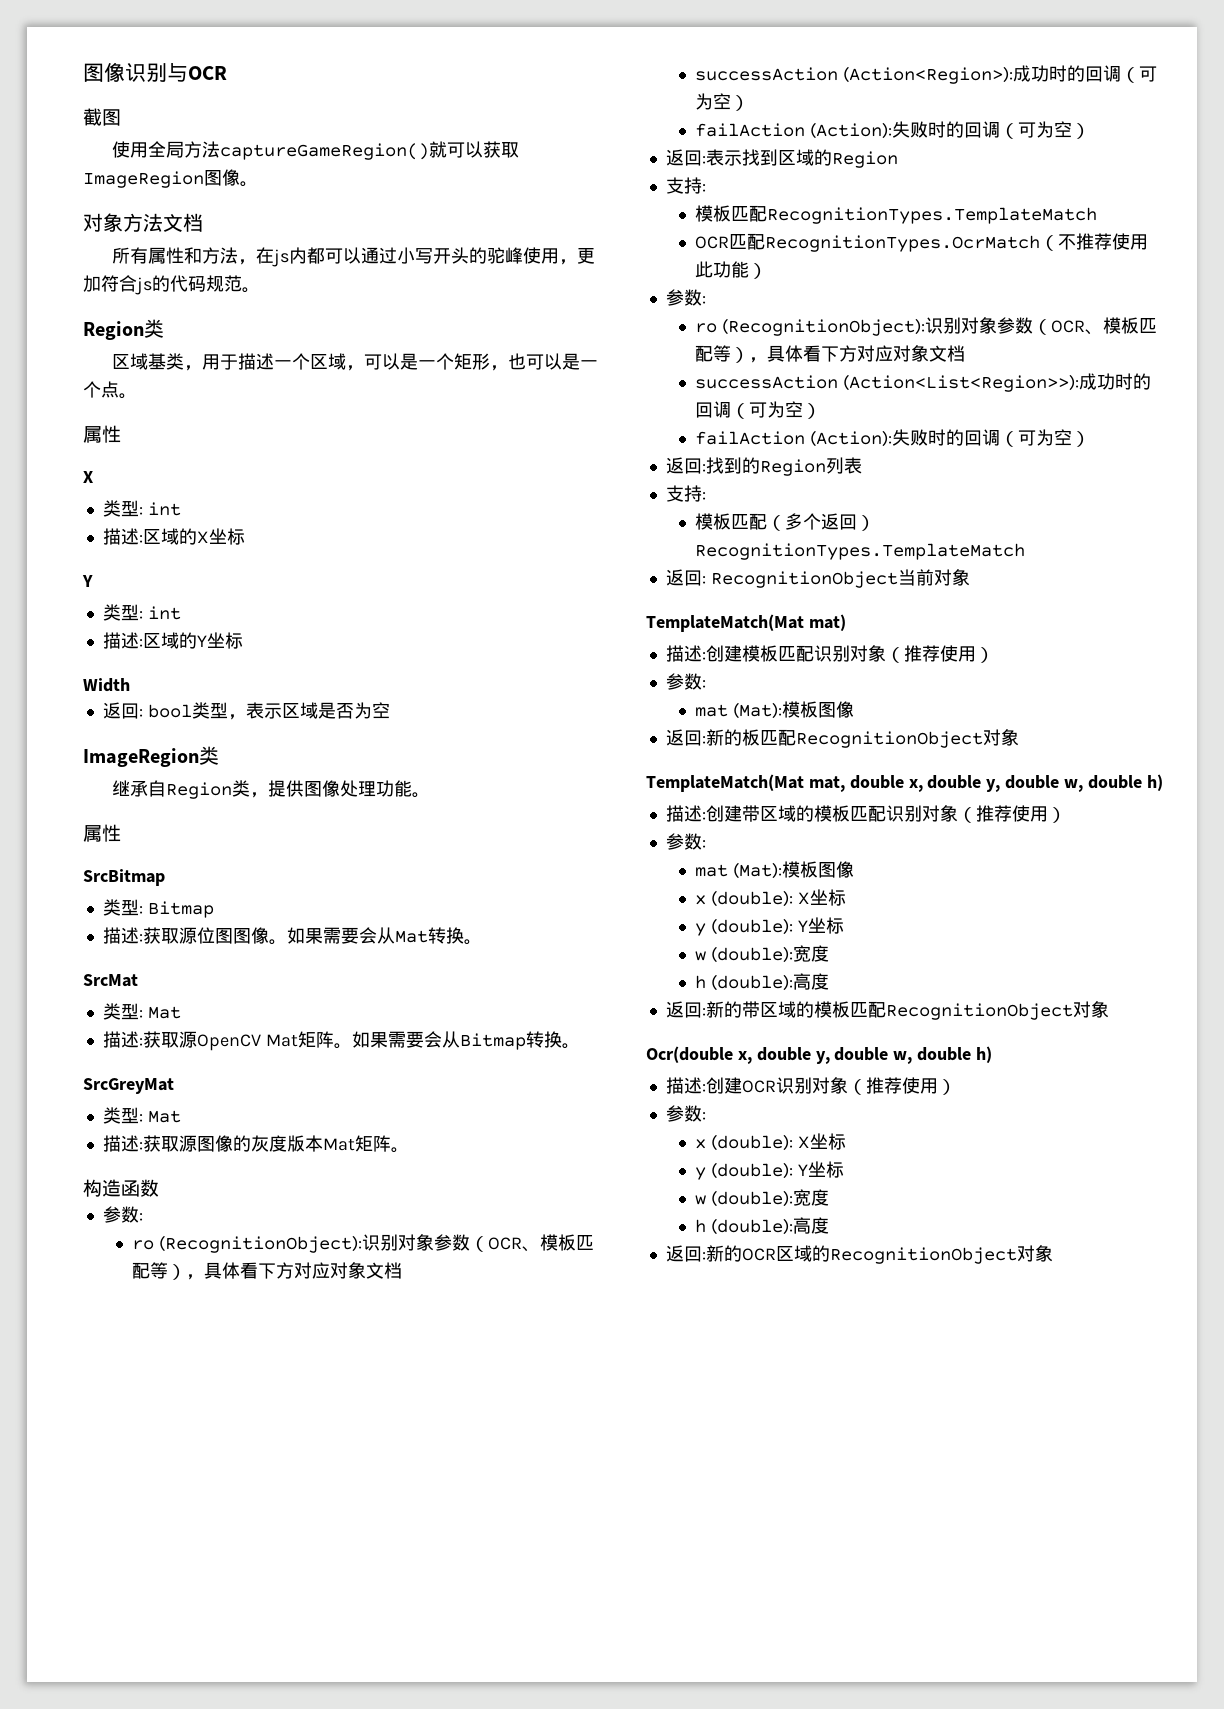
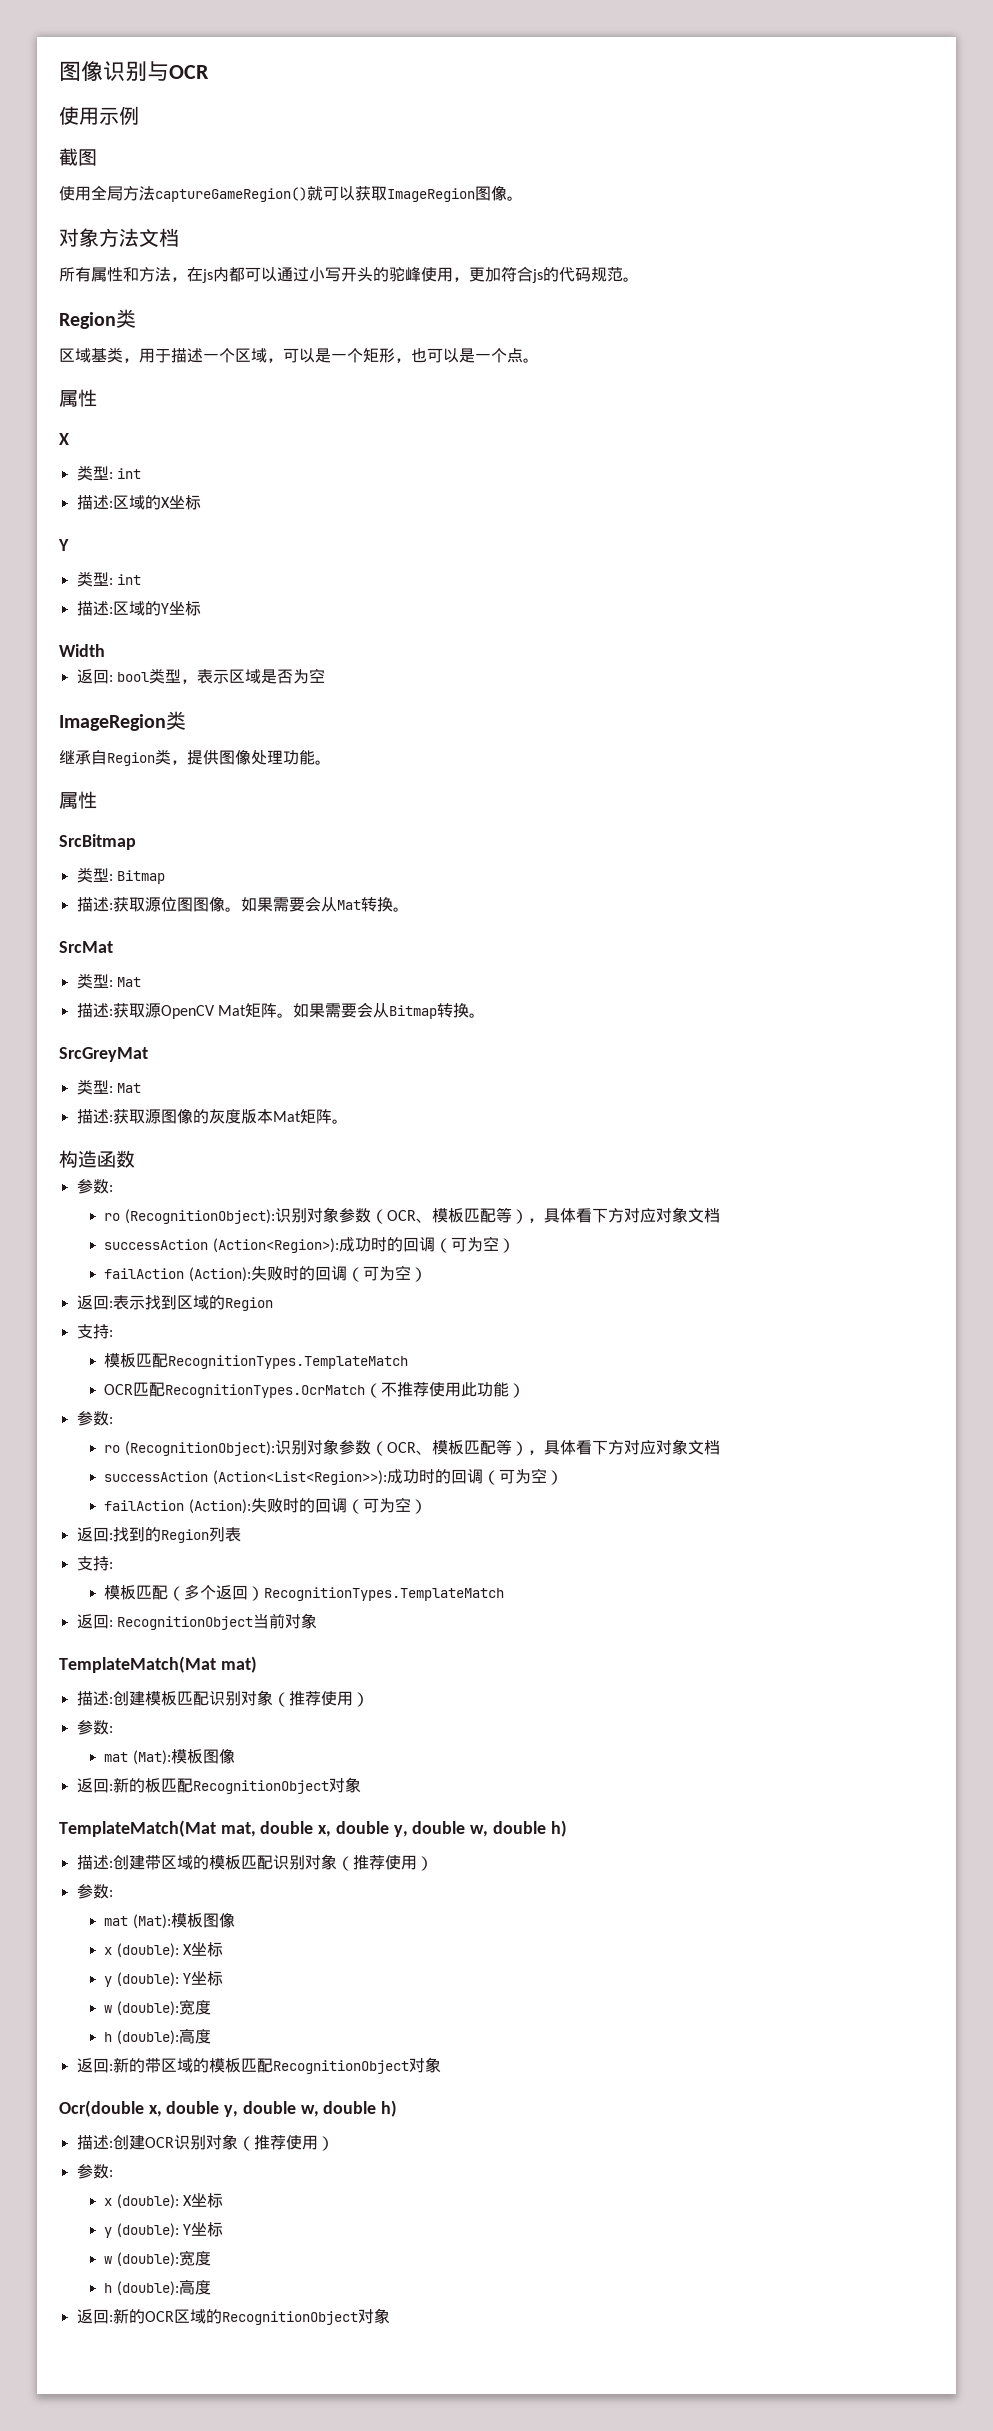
(227, 73) none -> [59,106,139,125] // 使用示例

